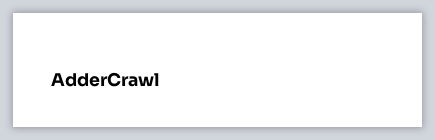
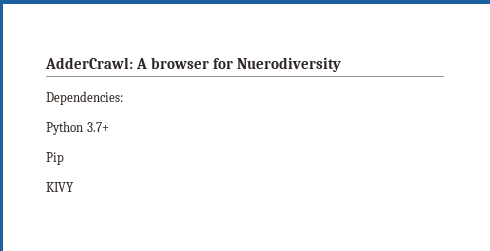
[51,72,160,87] AdderCrawl -> [45,57,342,72] [46,91,123,105] [46,121,109,135] [46,152,64,165] [46,182,74,192] AdderCrawl: A browser for Nuerodiversity // Dependencies: // Python 3.7+ // Pip // KIVY

